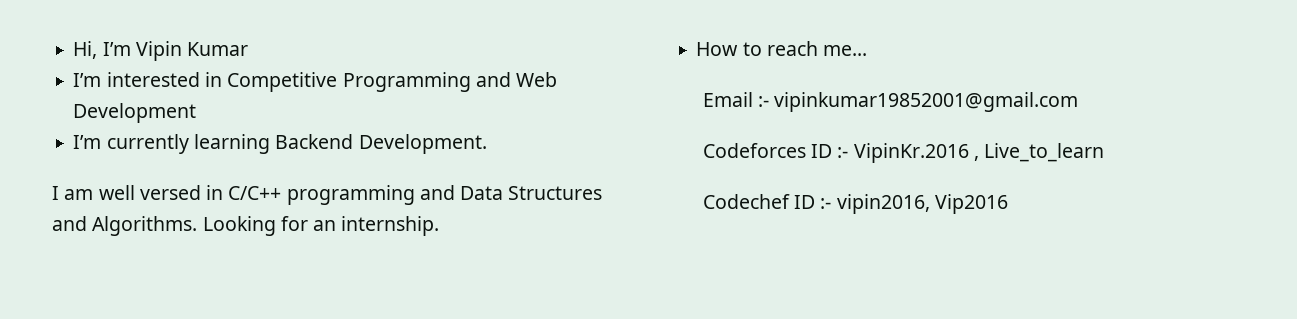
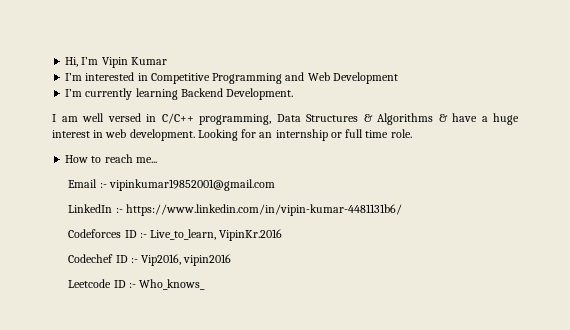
[286,185,603,205] [52,216,440,236] programming and Data Structures and Algorithms. Looking for an internship. -> [199,113,519,125] [52,129,412,141] programming, Data Structures & Algorithms & have a huge interest in web development. Looking for an internship or full time role.
(1079, 102) none -> [68,204,402,216] // LinkedIn :- https://www.linkedin.com/in/vipin-kumar-4481131b6/
(849, 152) none -> [150,229,217,240] Live_to_learn,
[973,143,1105,162] , Live_to_learn -> (283, 235) none
[836,194,1008,214] vipin2016, Vip2016 -> [141,254,232,266] [68,279,206,290] Vip2016, vipin2016 // Leetcode ID :- Who_knows_

